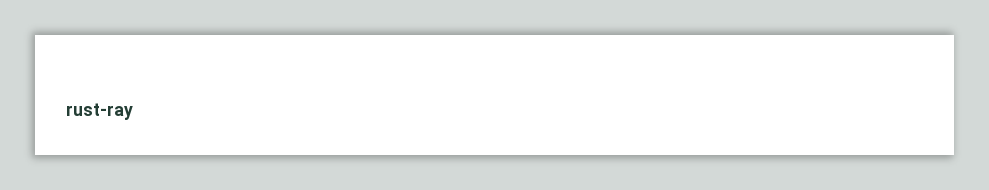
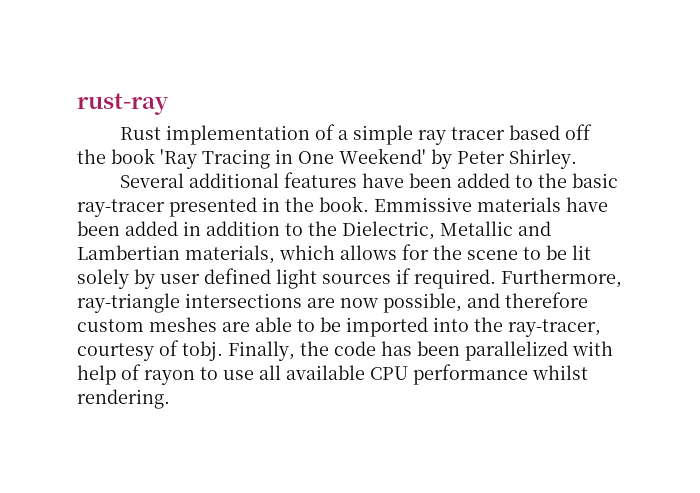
(133, 111) none -> [119,124,592,145] [77,148,577,169] [119,172,618,188] [77,196,608,217] [77,221,551,240] [77,244,591,264] [77,268,622,289] [77,292,588,313] [77,317,601,337] [77,340,613,361] [77,364,588,385] [77,389,170,409] // Rust implementation of a simple ray tracer based off the book 'Ray Tracing in One Weekend' by Peter Shirley. // Several additional features have been added to the basic ray-tracer presented in the book. Emmissive materials have been added in addition to the Dielectric, Metallic and Lambertian materials, which allows for the scene to be lit solely by user defined light sources if required. Furthermore, ray-triangle intersections are now possible, and therefore custom meshes are able to be imported into the ray-tracer, courtesy of tobj. Finally, the code has been parallelized with help of rayon to use all available CPU performance whilst rendering.

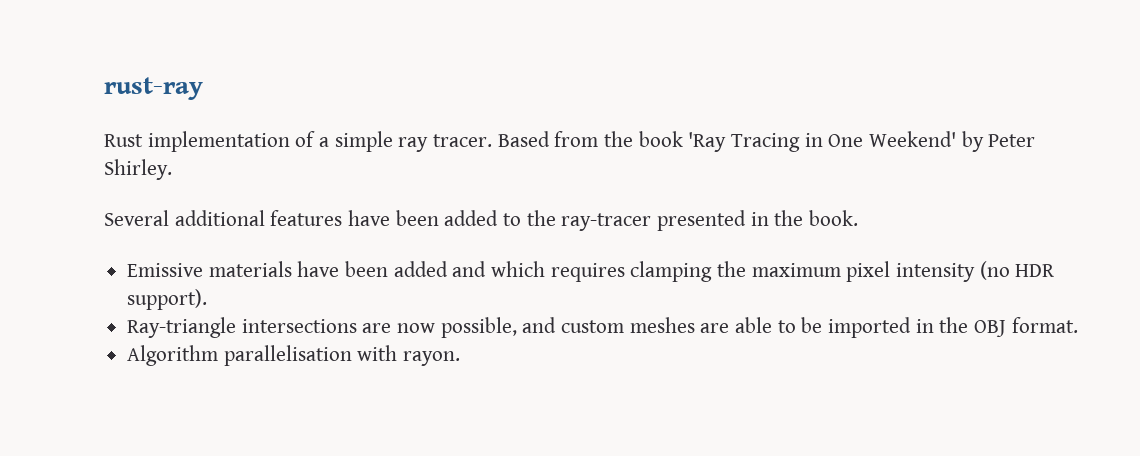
[450,124,592,140] tracer based off -> [433,131,599,147] tracer. Based from
[571,173,618,188] basic -> (556, 218) none
[374,197,472,212] Emmissive -> [127,263,204,277] // Emissive
[183,221,551,240] [77,244,591,264] [77,268,622,289] [77,293,180,313] in addition to the Dielectric, Metallic and Lambertian materials, which allows for the scene to be lit solely by user defined light sources if required. Furthermore, ray-triangle -> [452,261,1056,282] [127,289,208,310] [127,317,237,338] and which requires clamping the maximum pixel intensity (no HDR support). // Ray-triangle
[505,292,588,308] therefore -> (557, 325) none
[433,317,601,337] [77,340,613,361] [77,364,588,385] [77,389,170,409] into the ray-tracer, courtesy of tobj. Finally, the code has been parallelized with help of rayon to use all available CPU performance whilst rendering. -> [915,317,1078,337] [127,345,461,366] in the OBJ format. // Algorithm parallelisation with rayon.

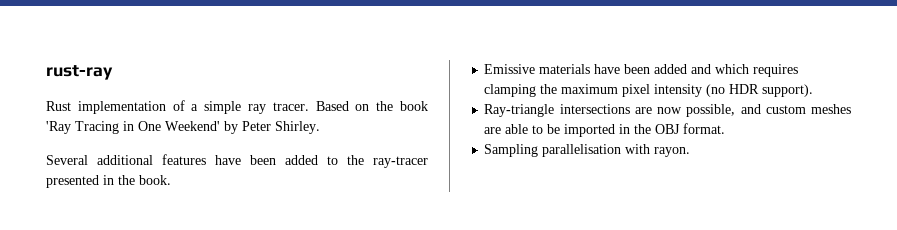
[554,131,599,147] from -> [355,104,370,111] on
[127,345,219,366] Algorithm -> [484,144,539,157] Sampling

